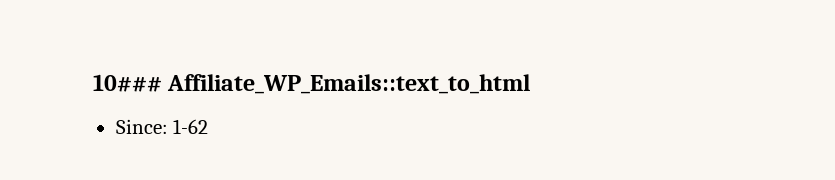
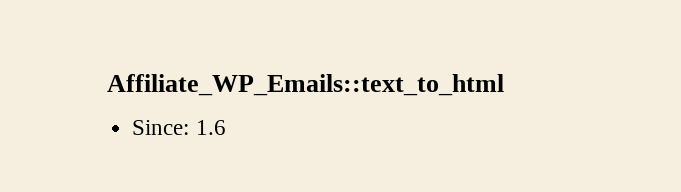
[93,74,162,92] 10### -> (107, 85) none
[173,119,209,134] 1-62 -> [195,120,226,135] 1.6

